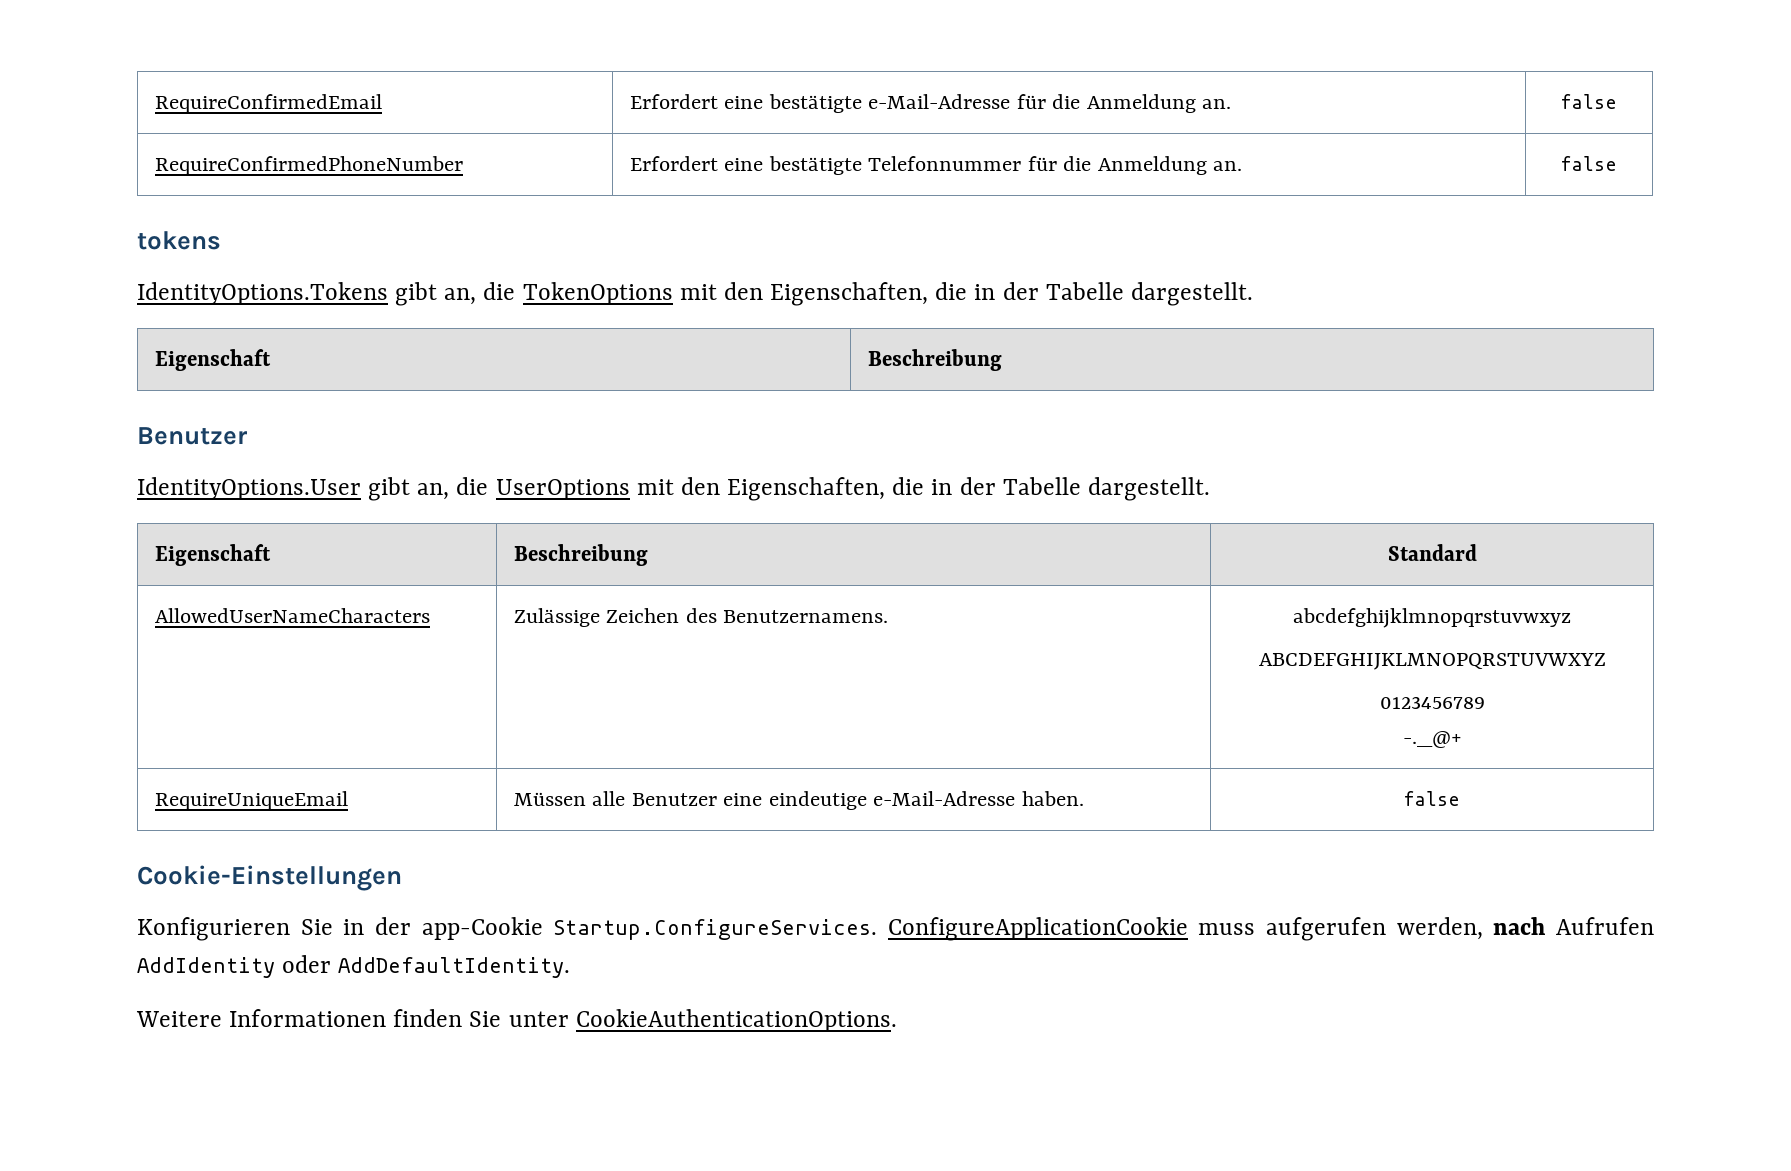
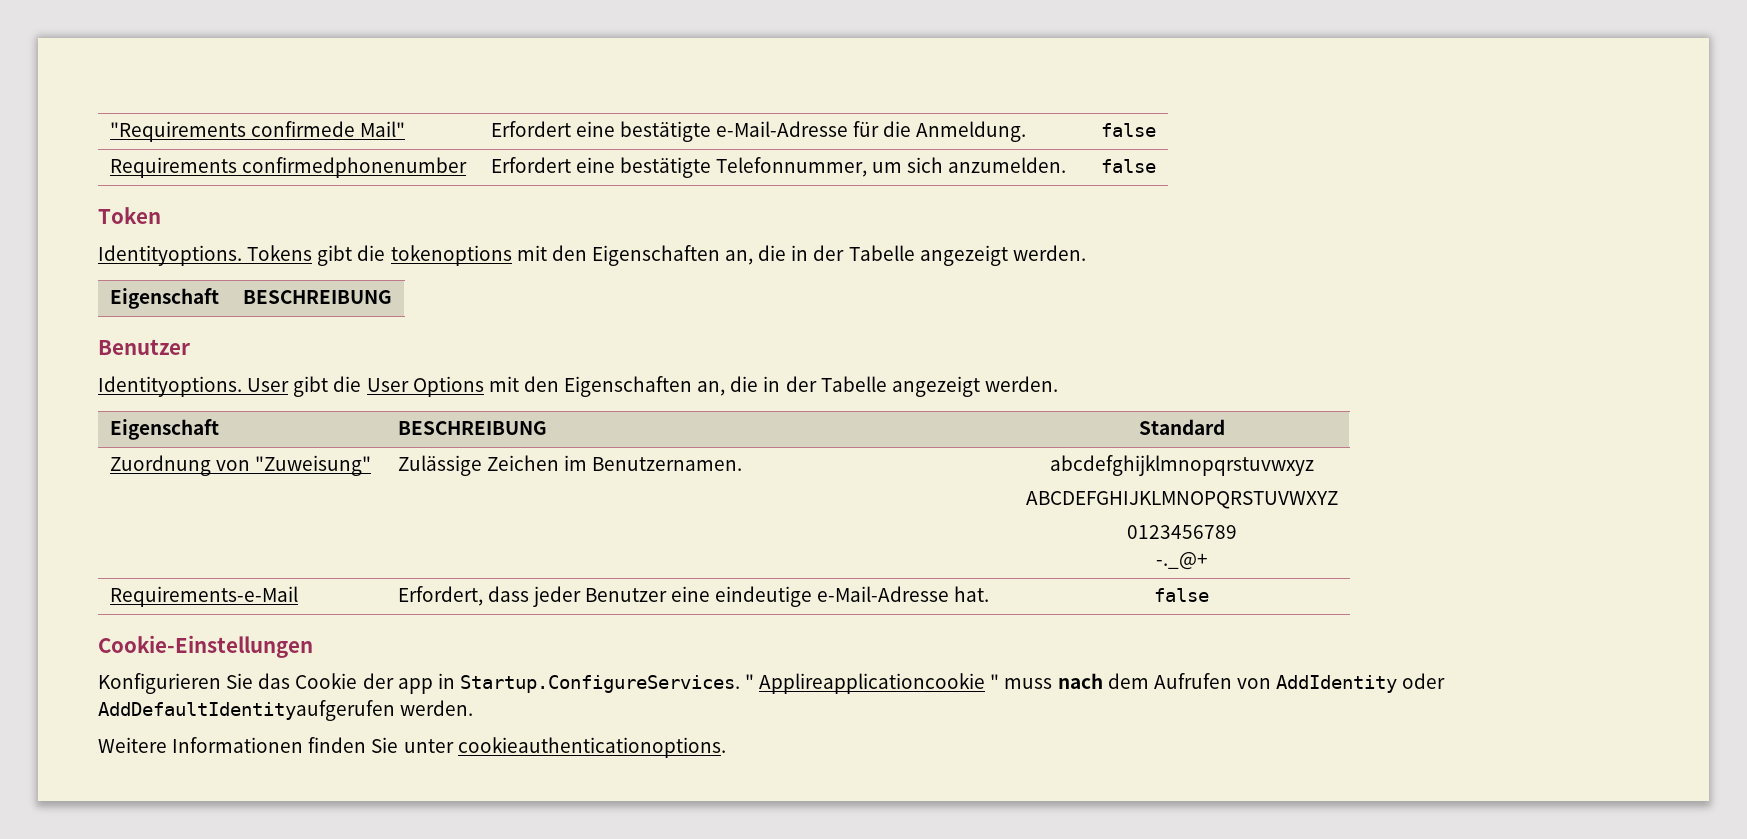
[154,94,382,113] RequireConfirmedEmail -> [109,121,405,142] "Requirements confirmede Mail"
[1086,94,1232,113] [1561,94,1617,109] [154,156,463,175] [629,156,1243,175] [1561,156,1617,171] [137,231,221,250] [137,282,1253,306] [154,349,271,371] [867,349,1002,371] Anmeldung an. | false // RequireConfirmedPhoneNumber | Erfordert eine bestätigte Telefonnummer für die Anmeldung an. | false // tokens // IdentityOptions.Tokens gibt an, die TokenOptions mit den Eigenschaften, die in der Tabelle dargestellt. // Eigenschaft | Beschreibung -> [916,121,1027,142] [1100,123,1156,137] [109,157,467,178] [490,157,1067,178] [1100,159,1156,173] [98,207,161,224] [98,245,1086,266] [109,288,219,309] [242,290,392,304] Anmeldung. | false // Requirements confirmedphonenumber | Erfordert eine bestätigte Telefonnummer, um sich anzumelden. | false // Token // Identityoptions. Tokens gibt die tokenoptions mit den Eigenschaften an, die in der Tabelle angezeigt werden. // Eigenschaft | BESCHREIBUNG
[137,477,1210,501] [154,544,271,566] [513,544,648,566] IdentityOptions.User gibt an, die UserOptions mit den Eigenschaften, die in der Tabelle dargestellt. // Eigenschaft | Beschreibung -> [98,376,1058,397] [109,419,219,440] [397,421,547,435] Identityoptions. User gibt die User Options mit den Eigenschaften an, die in der Tabelle angezeigt werden. // Eigenschaft | BESCHREIBUNG
[154,608,430,623] AllowedUserNameCharacters -> [109,455,371,476] Zuordnung von "Zuweisung"
[685,608,889,623] des Benutzernamens. -> [563,455,742,471] im Benutzernamen.
[154,791,348,810] [513,791,626,806] RequireUniqueEmail | Müssen alle -> [109,586,298,607] [397,586,581,607] Requirements-e-Mail | Erfordert, dass jeder
[1021,791,1084,806] haben. -> [954,586,990,602] hat.
[343,917,1655,941] [137,955,571,978] in der app-Cookie Startup.ConfigureServices. ConfigureApplicationCookie muss aufgerufen werden, nach Aufrufen AddIdentity oder AddDefaultIdentity. -> [258,673,1446,694] [98,700,474,721] das Cookie der app in Startup.ConfigureServices. " Applireapplicationcookie " muss nach dem Aufrufen von AddIdentity oder AddDefaultIdentityaufgerufen werden.
[575,1009,897,1032] CookieAuthenticationOptions. -> [457,737,726,758] cookieauthenticationoptions.

